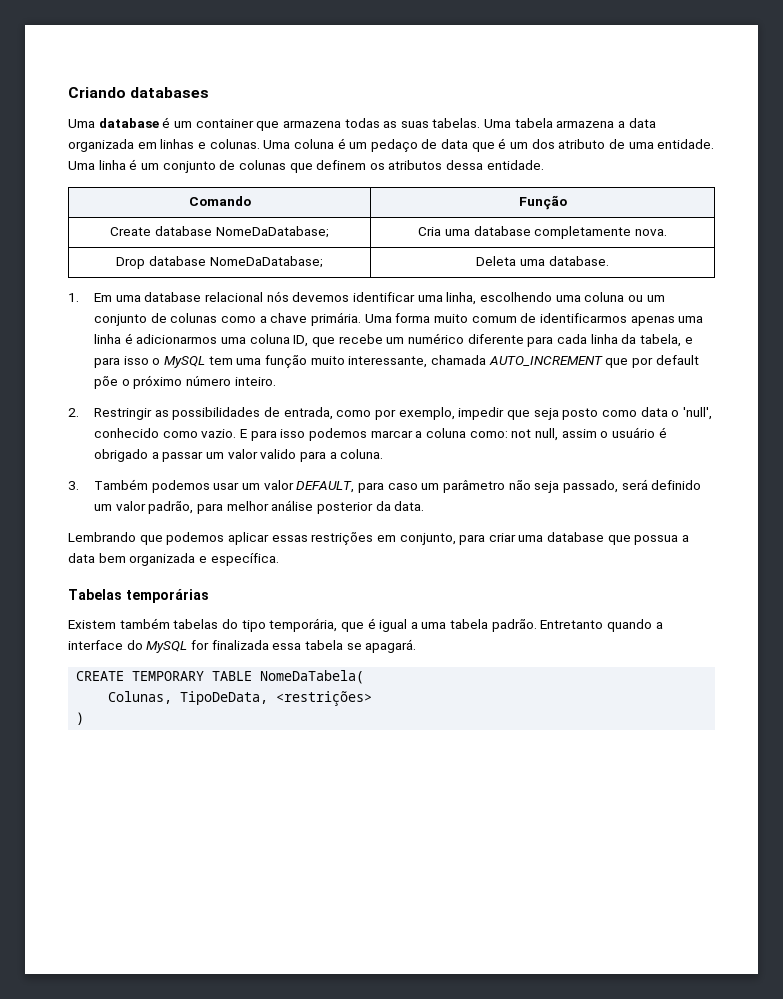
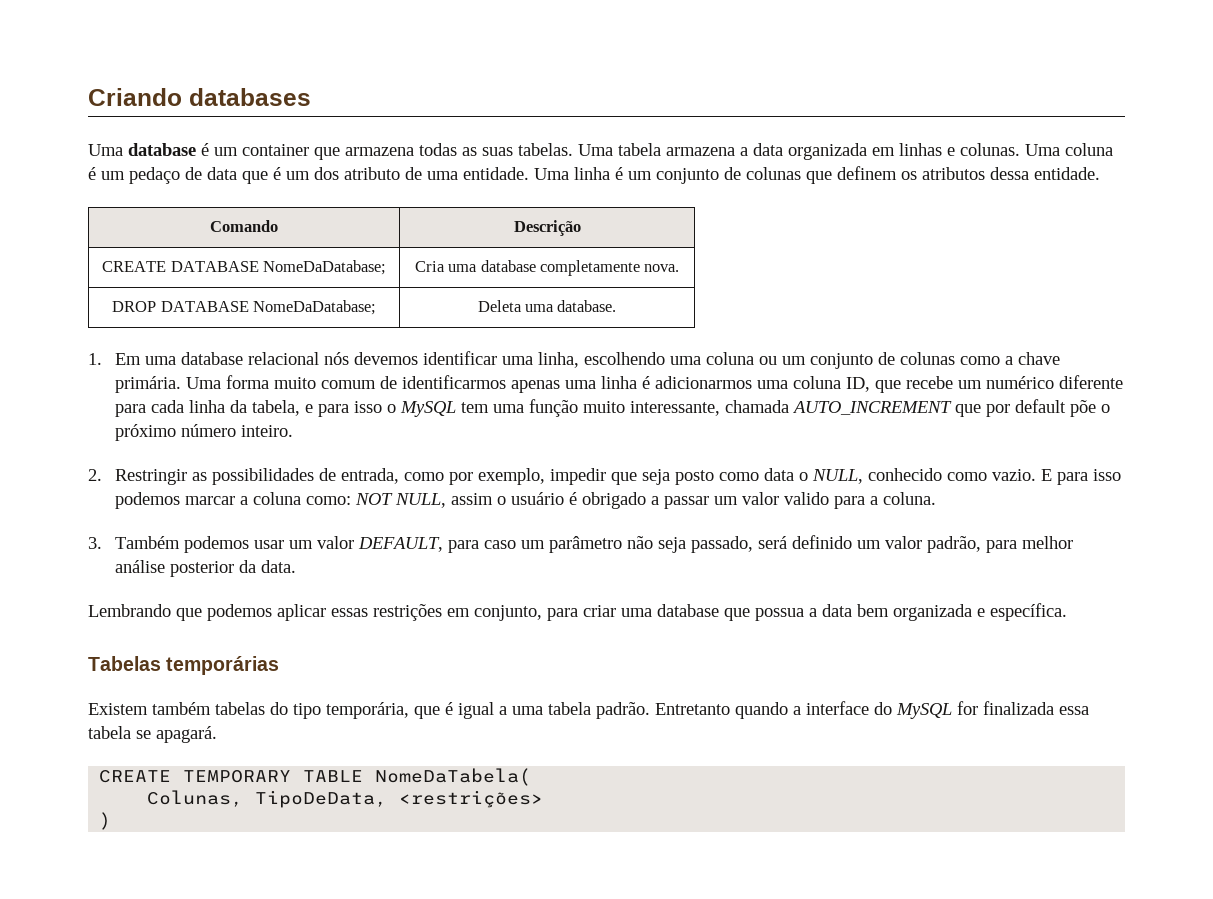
[518,195,567,210] [110,226,212,236] Função // Create database -> [513,220,581,236] [102,261,259,272] Descrição // CREATE DATABASE
[116,256,206,269] Drop database -> [112,301,249,312] DROP DATABASE
[682,407,712,420] 'null', -> [811,469,863,484] NULL,
[511,428,558,441] not null, -> [354,493,446,508] NOT NULL,

